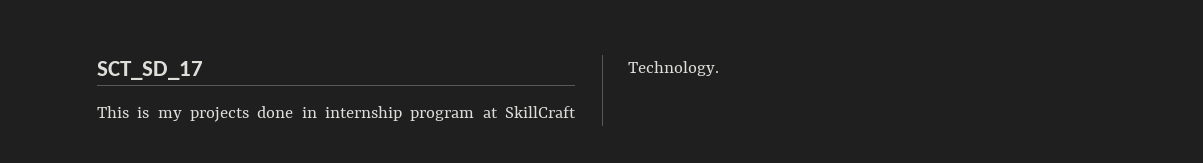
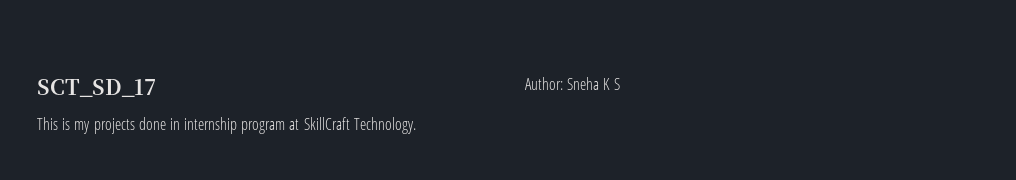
(719, 68) none -> [525,77,620,90] // Author: Sneha K S

